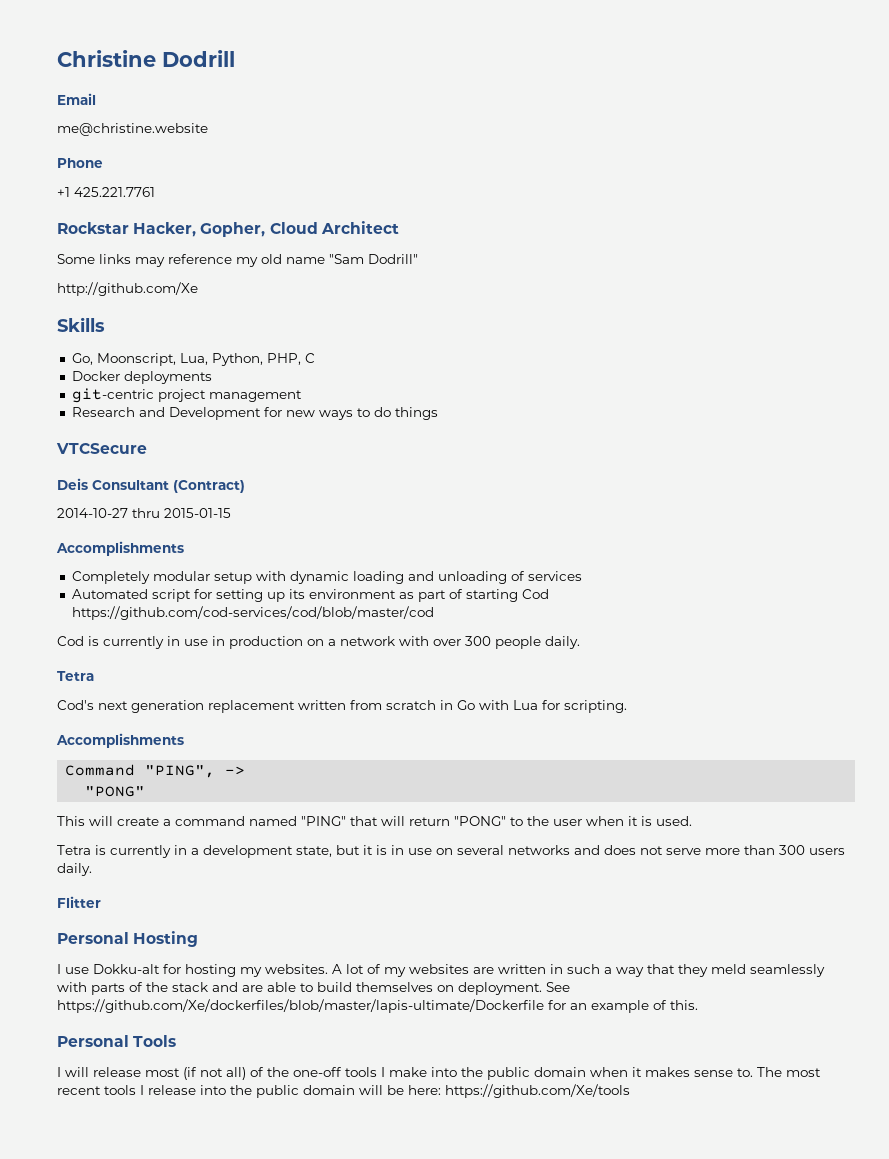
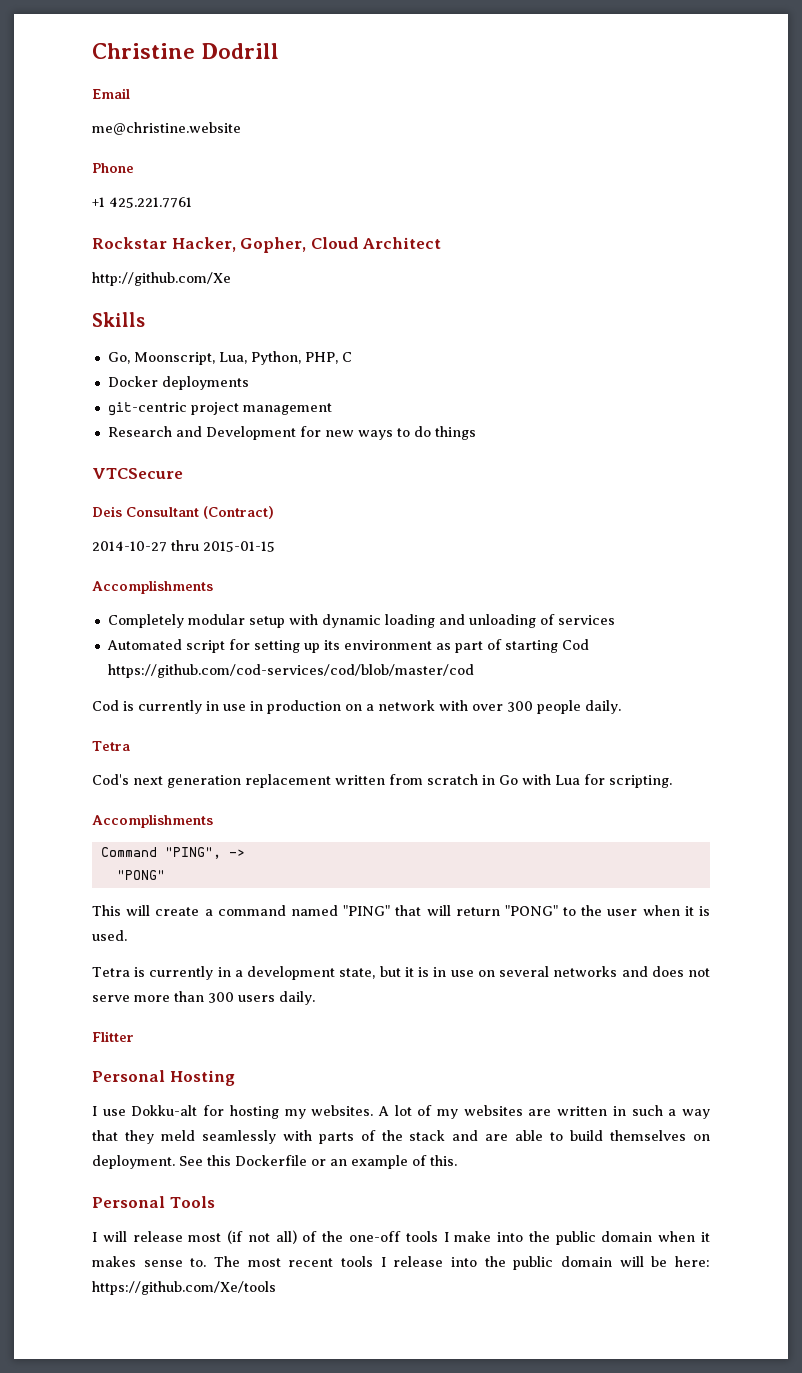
[57,254,418,267] // Some links may reference my old name "Sam Dodrill" -> (442, 243) none
[57,999,566,1013] https://github.com/Xe/dockerfiles/blob/master/lapis-ultimate/Dockerfile for -> [207,1155,326,1166] this Dockerfile or

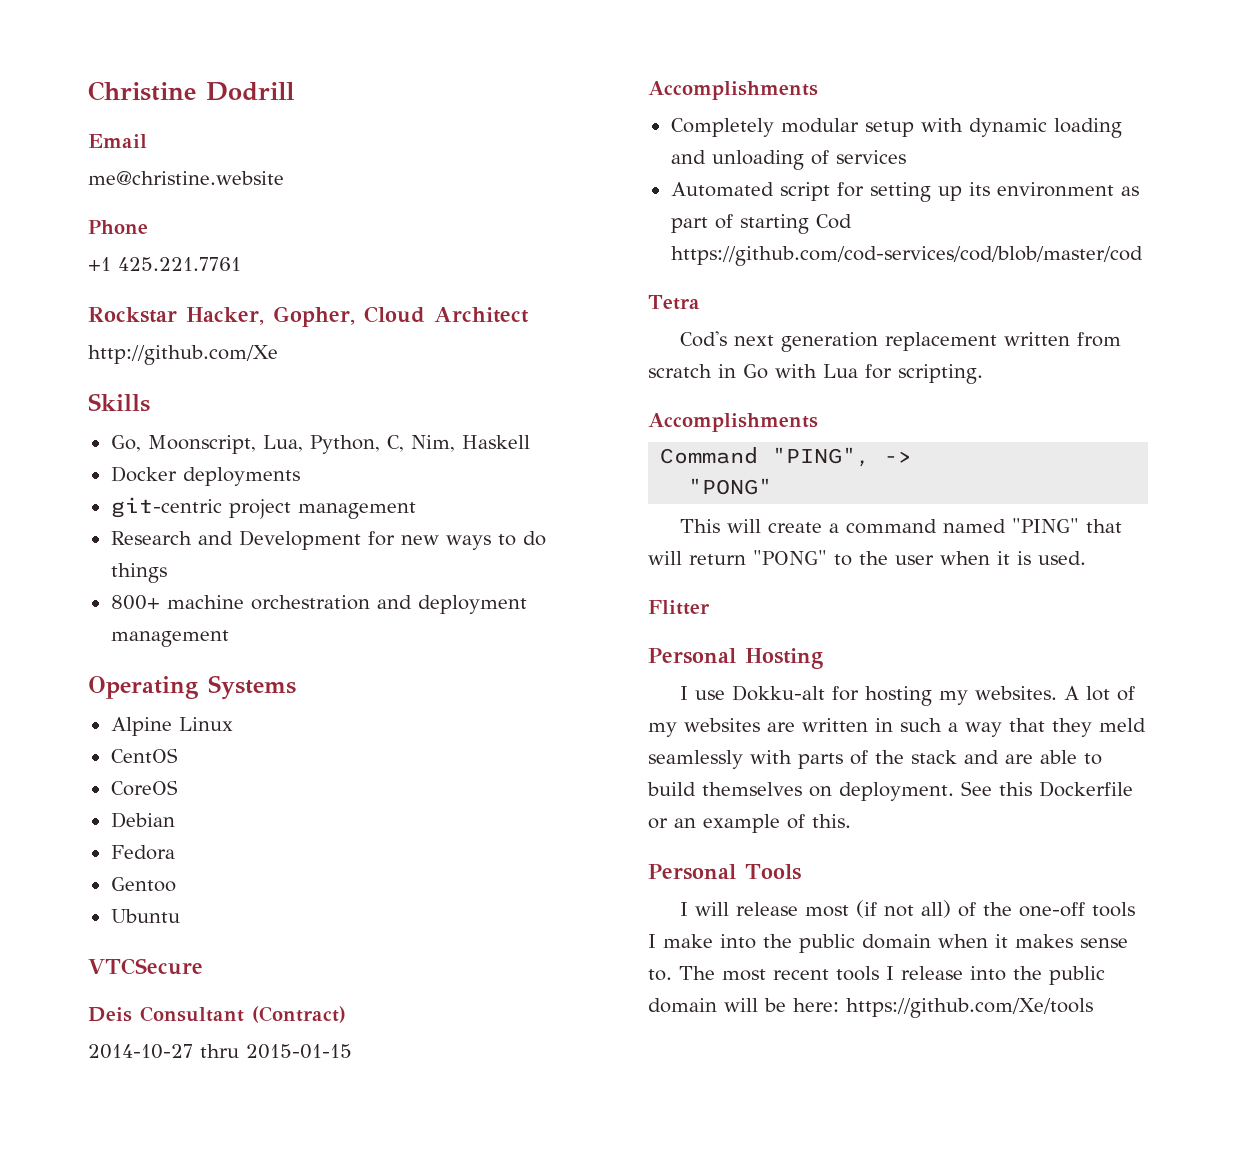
[304,352,352,364] PHP, C -> [386,435,530,452] C, Nim, Haskell
(476, 433) none -> [110,595,527,614] [110,630,229,647] [88,675,296,700] [110,717,233,736] [110,748,178,763] [110,780,178,796] [110,812,175,828] [110,845,175,860] [110,877,176,892] [110,909,180,923] // 800+ machine orchestration and deployment management // Operating Systems // Alpine Linux // CentOS // CoreOS // Debian // Fedora // Gentoo // Ubuntu
[92,700,621,714] // Cod is currently in use in production on a network with over 300 people daily. -> (1143, 256) none
[92,966,711,980] [92,991,315,1005] // Tetra is currently in a development state, but it is in use on several networks and does not serve more than 300 users daily. -> (1086, 558) none

